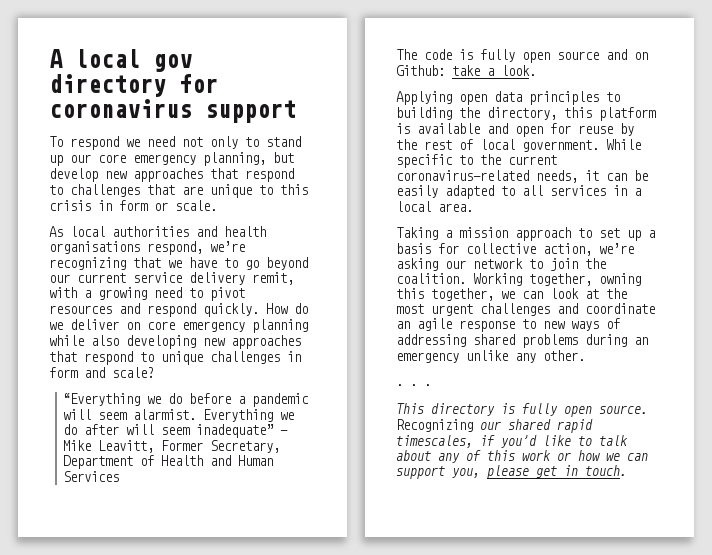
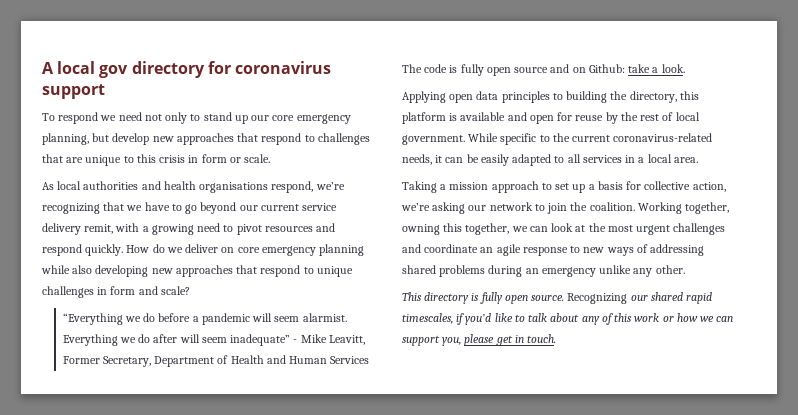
[396,384,431,386] // . . . -> (685, 269) none

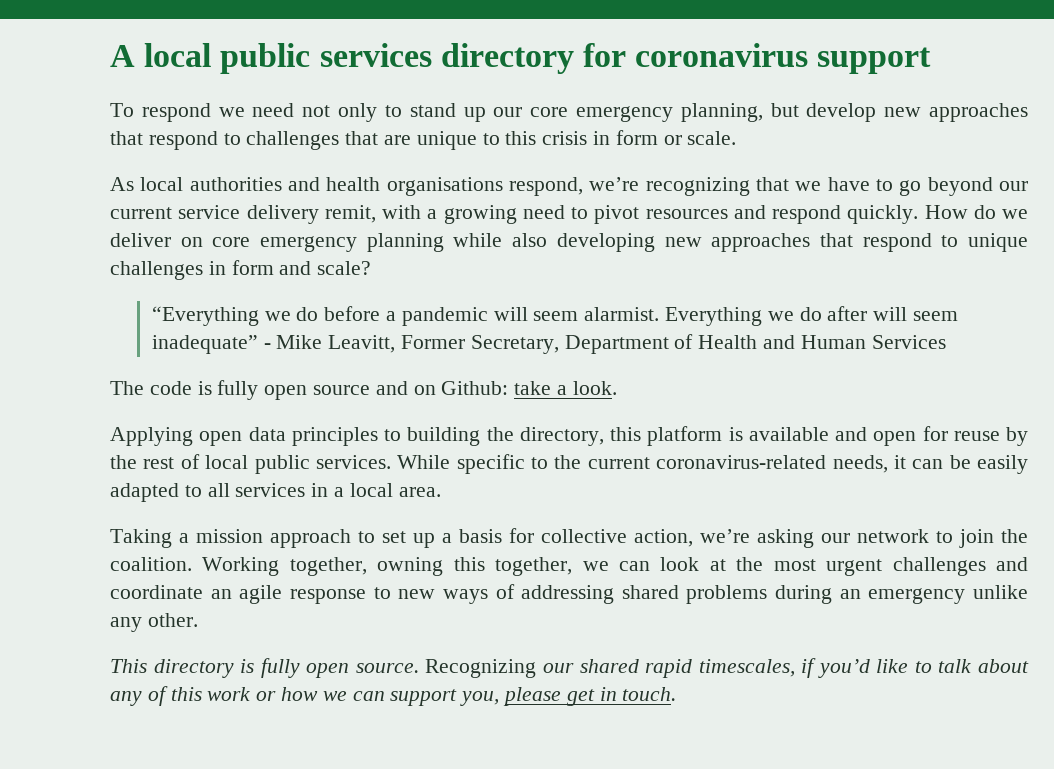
[99,65,129,78] gov -> [220,43,432,74] public services
[402,135,465,145] government. -> [254,455,391,474] public services.

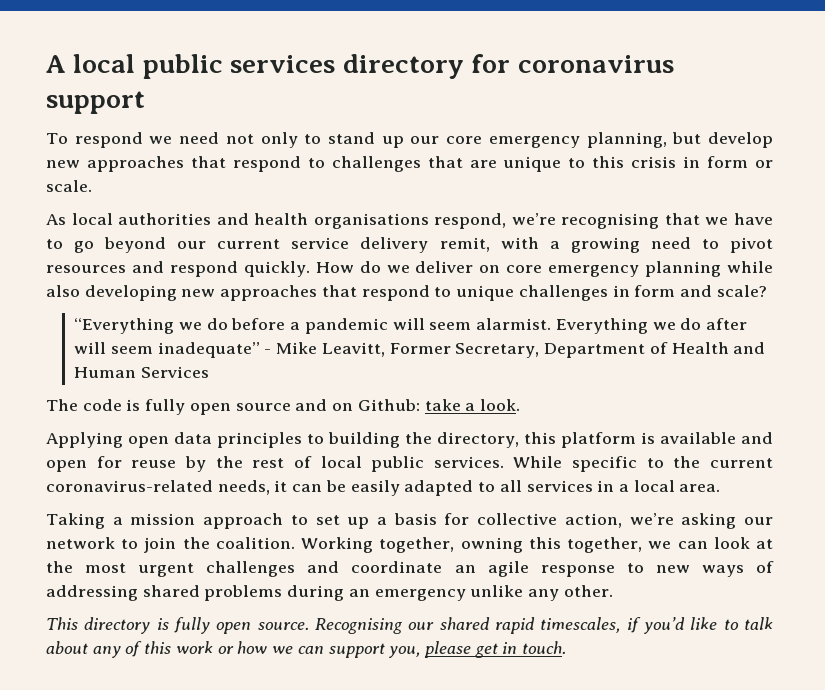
[645,177,750,196] recognizing -> [561,213,660,229] recognising
[425,659,537,678] Recognizing -> [315,618,403,634] Recognising

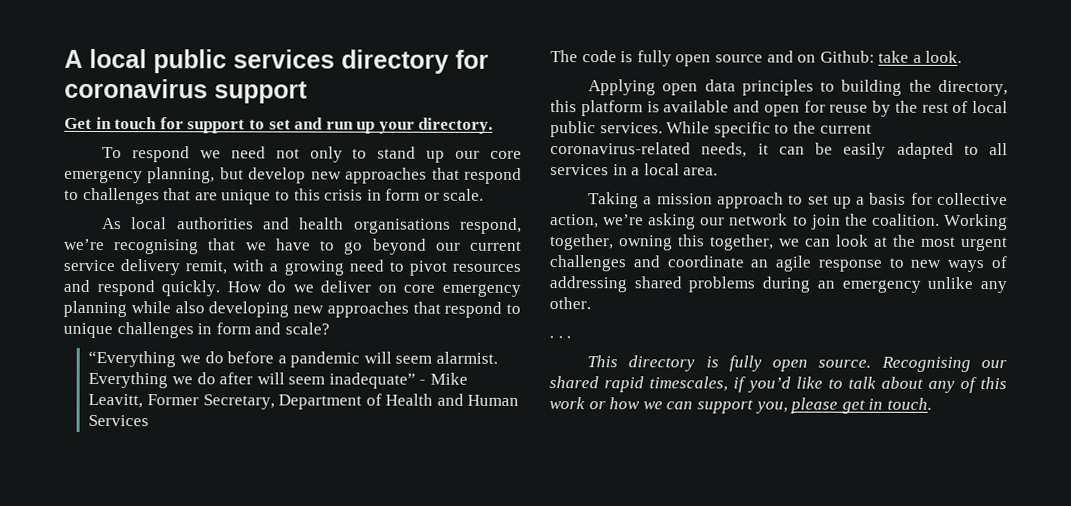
(145, 102) none -> [64,117,494,134] // Get in touch for support to set and run up your directory.
(613, 591) none -> [549,336,572,339] // . . .

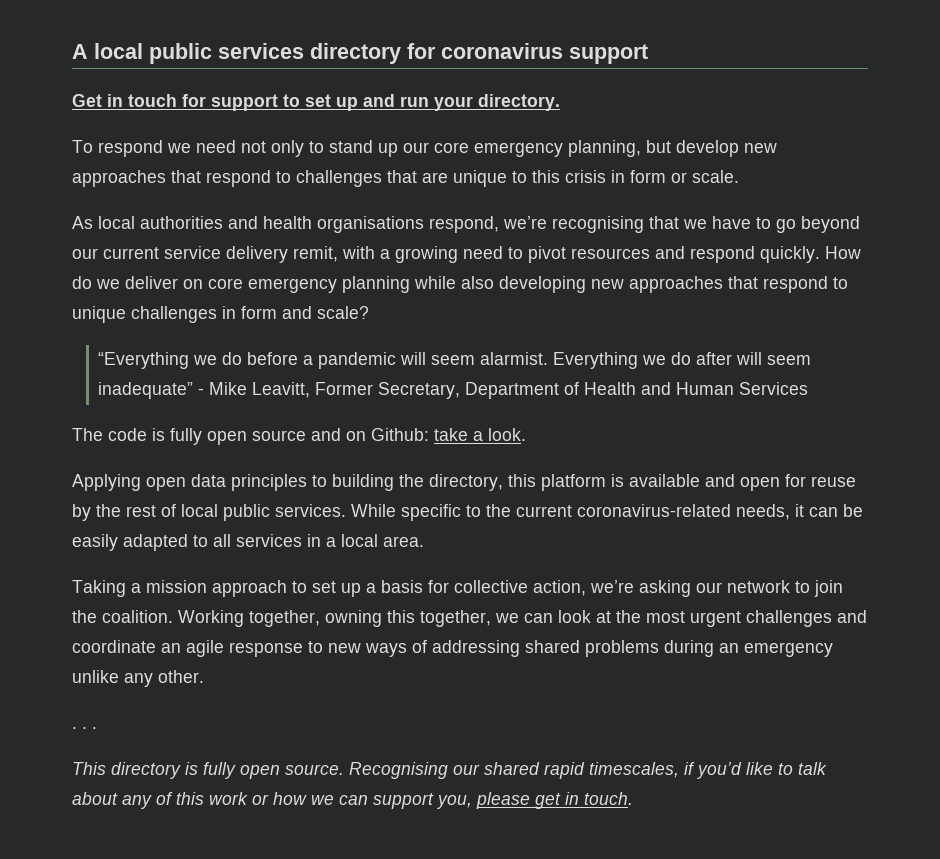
(291, 124) none -> [336,97,358,111] up
[356,121,376,134] up -> (429, 101) none

